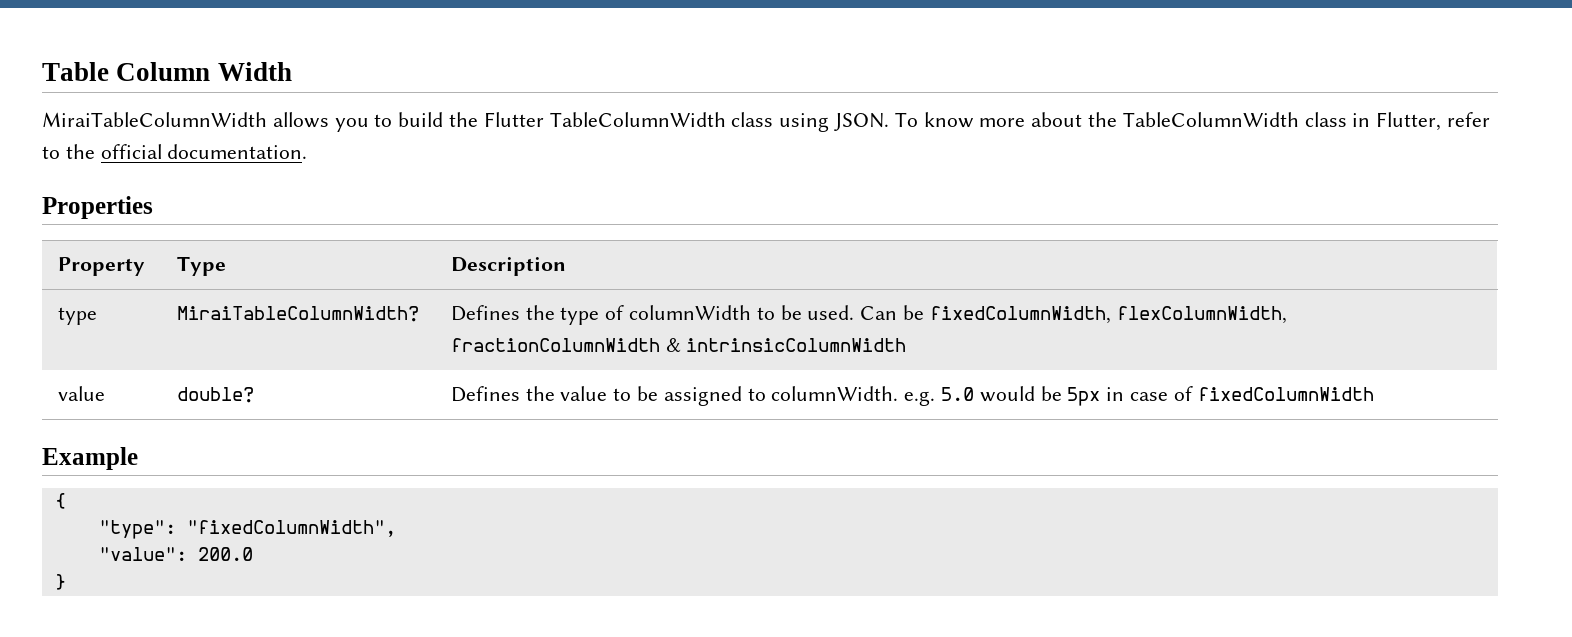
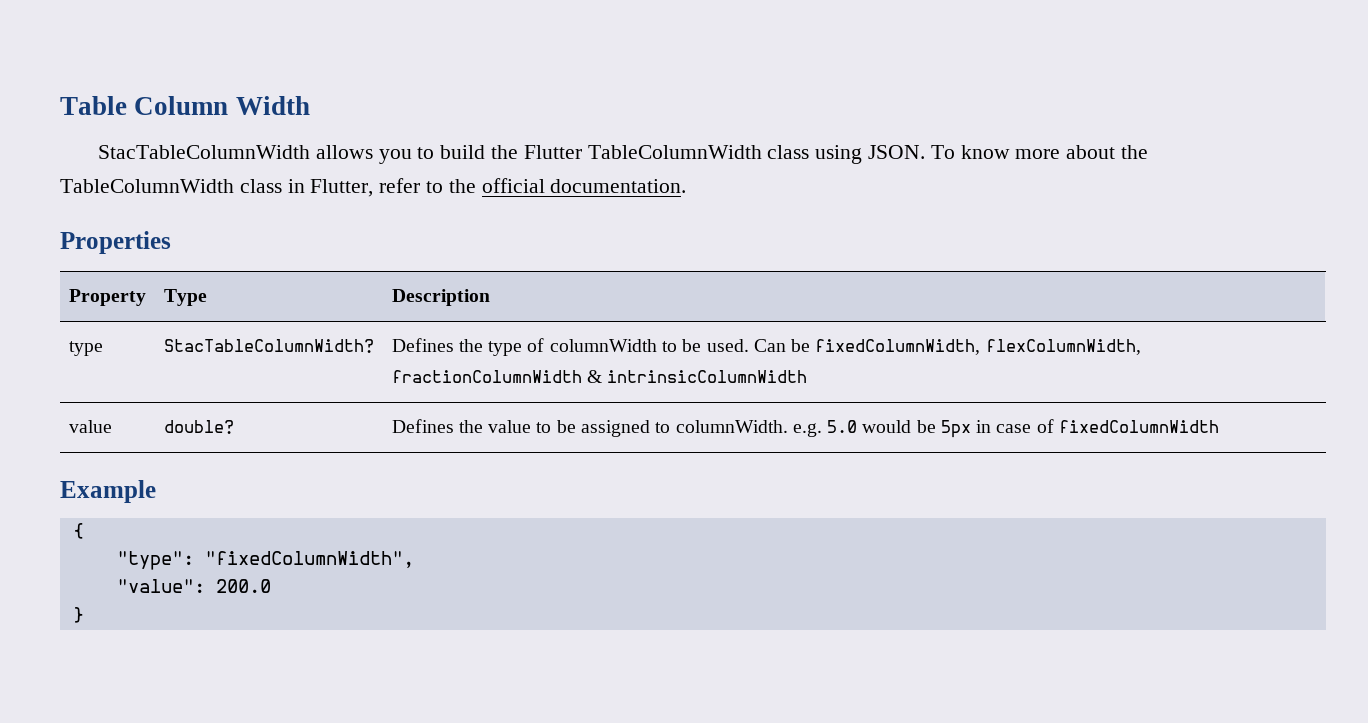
[42,112,267,127] MiraiTableColumnWidth -> [98,145,311,159] StacTableColumnWidth
[176,306,419,322] MiraiTableColumnWidth? -> [163,339,374,353] StacTableColumnWidth?

